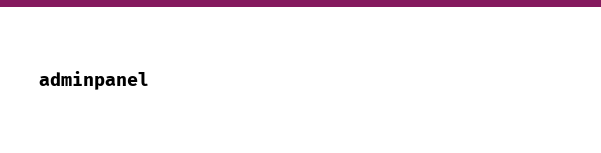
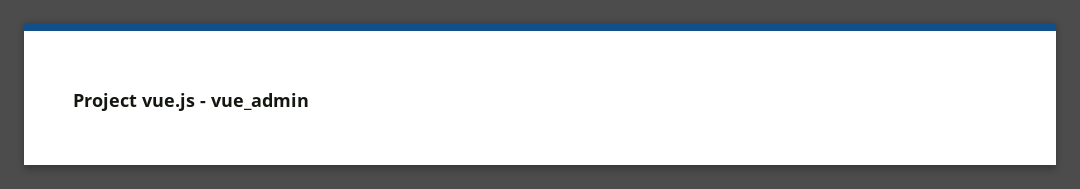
[39,71,149,90] adminpanel -> [73,93,309,111] Project vue.js - vue_admin

